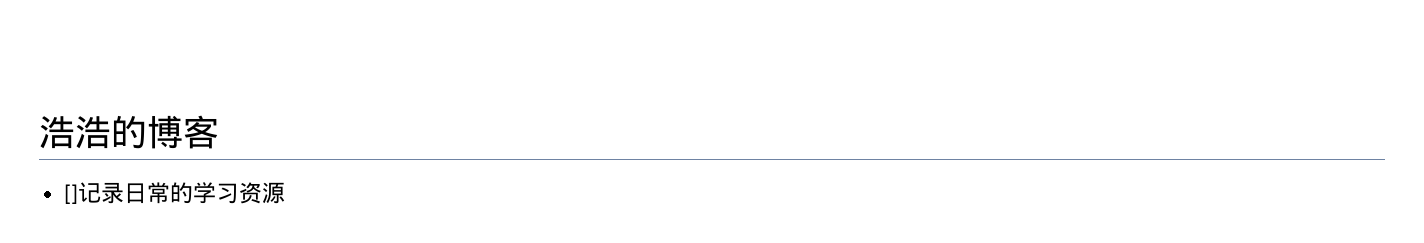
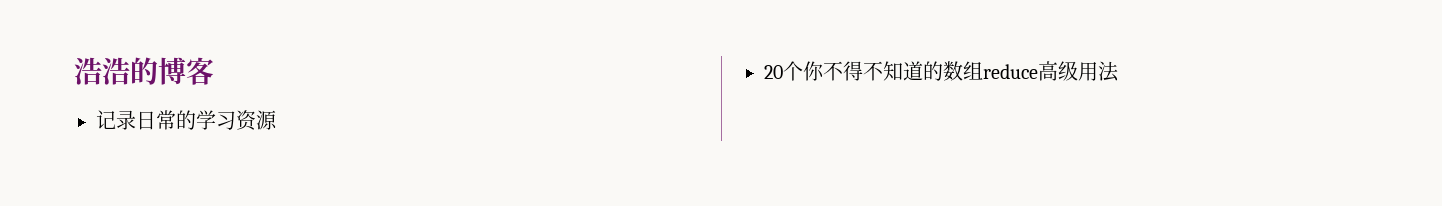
[64,184,79,204] [] -> (214, 71) none
(286, 193) none -> [764,61,1119,82] // 20个你不得不知道的数组reduce高级用法

